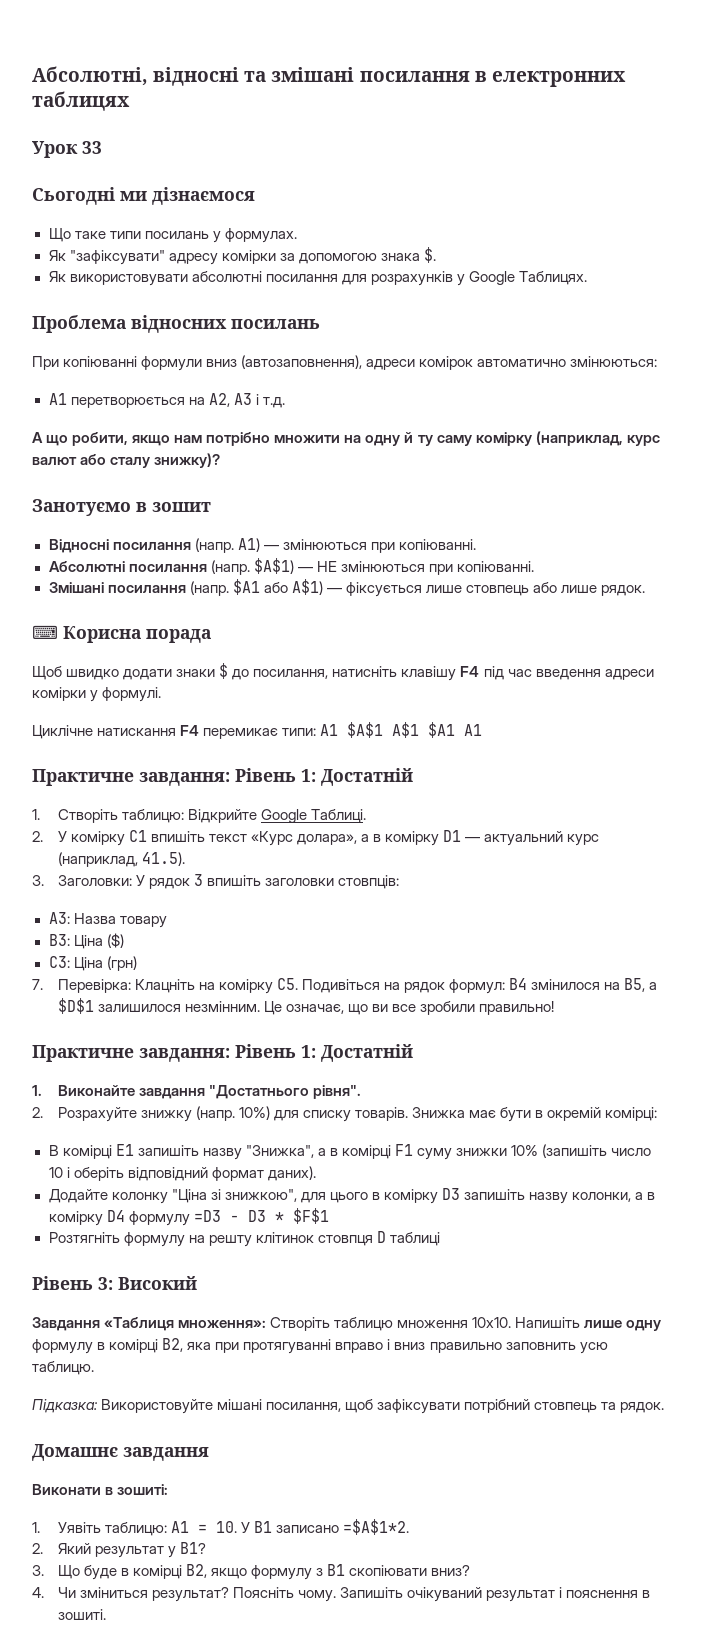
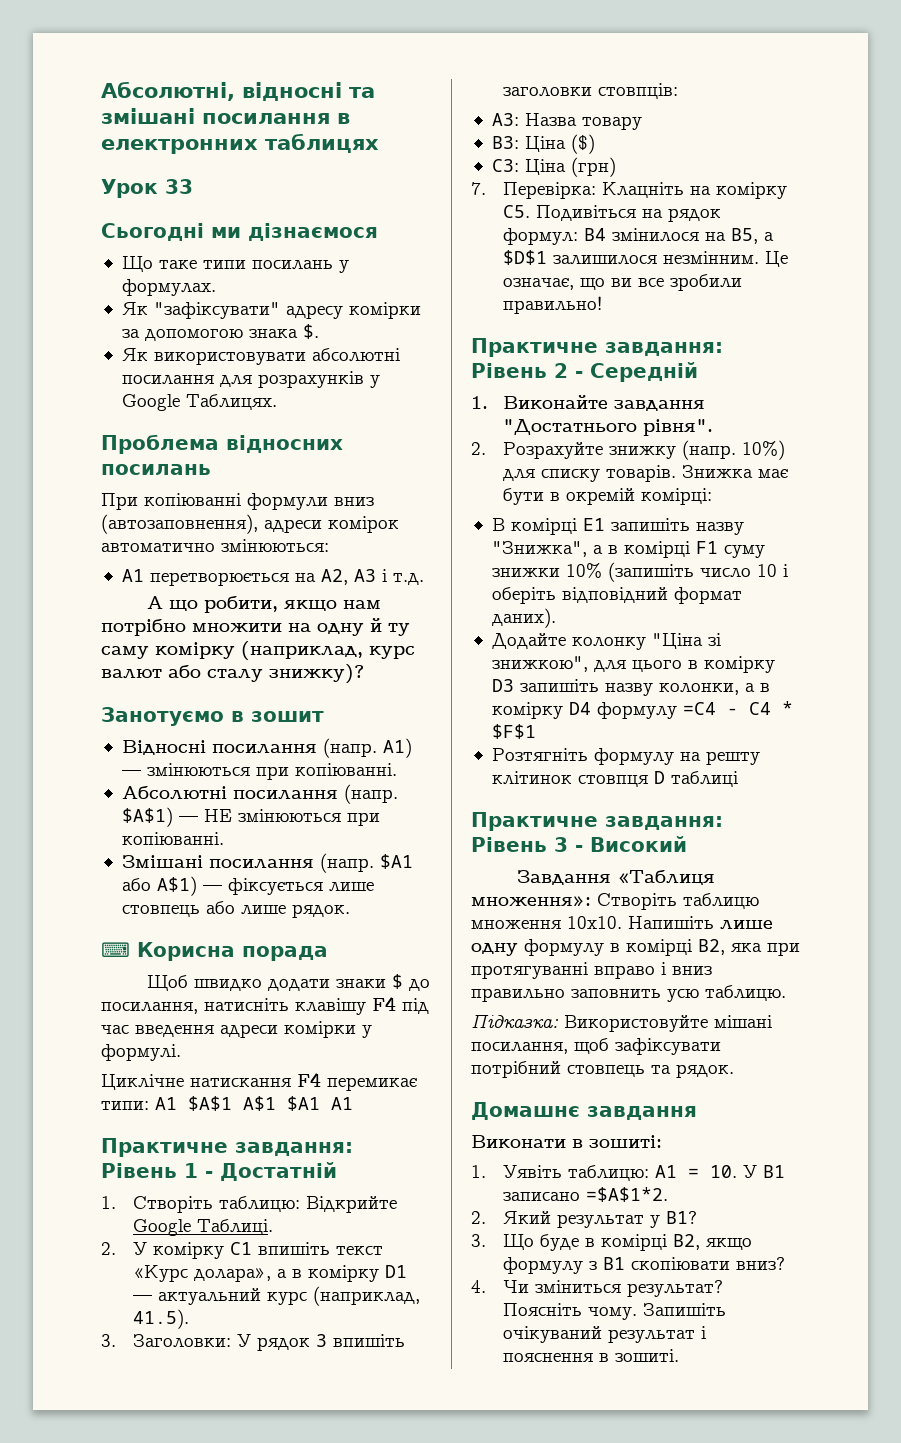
[301,769,316,782] 1: -> [184,1163,213,1178] 1 -
[301,1044,413,1062] 1: Достатній -> [554,362,698,382] 2 - Середній
[193,1210,266,1222] =D3 - D3 -> [682,702,771,715] =С4 - С4
[32,1276,113,1290] Рівень 3: -> [471,812,723,831] [471,837,583,852] Практичне завдання: Рівень 3 -

